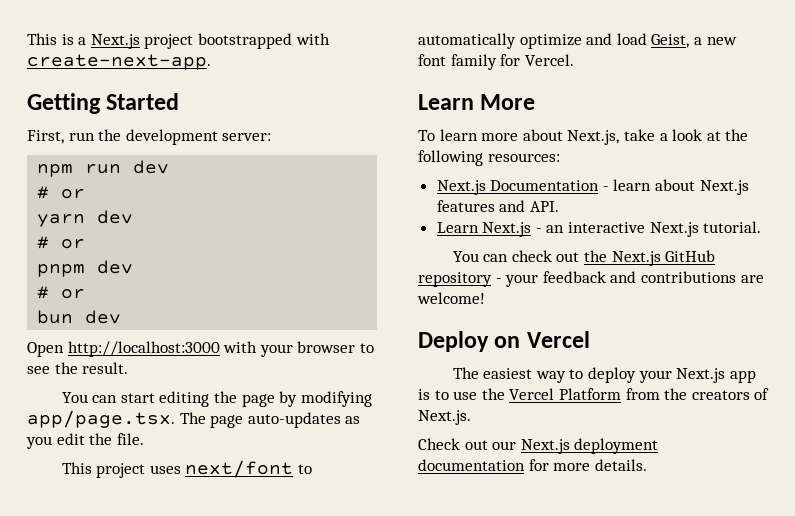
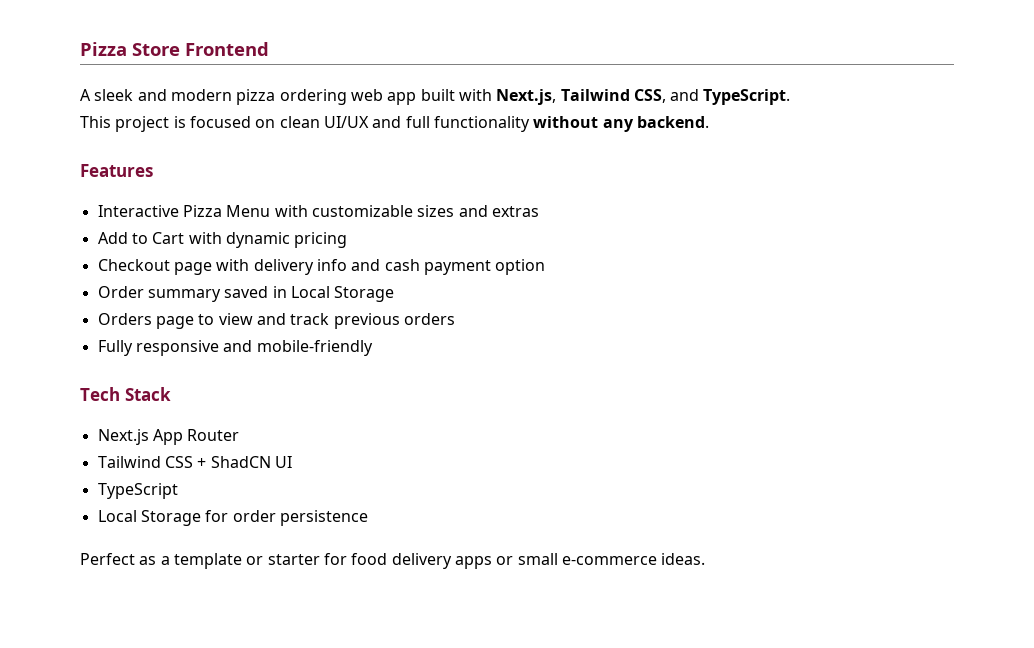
[27,33,330,49] [27,54,211,70] [27,93,180,114] [27,129,272,145] [37,160,170,177] [37,186,86,199] [37,210,134,227] [37,236,86,249] [37,260,134,277] [37,286,86,299] [37,310,122,324] [27,341,374,357] [27,362,129,374] [61,391,372,407] [27,410,361,428] [26,433,144,449] [61,460,312,478] [418,33,737,49] [418,54,574,70] [418,94,536,110] [418,129,749,145] [418,150,560,166] [436,179,749,195] [436,200,559,212] [436,221,762,237] [452,250,716,266] [418,271,764,287] [417,292,485,304] [418,331,590,352] [452,367,756,383] [418,388,770,400] [418,410,471,425] [418,438,659,454] [418,459,647,471] This is a Next.js project bootstrapped with create-next-app. // Getting Started // First, run the development server: // npm run dev // # or // yarn dev // # or // pnpm dev // # or // bun dev // Open http://localhost:3000 with your browser to see the result. // You can start editing the page by modifying app/page.tsx. The page auto-updates as you edit the file. // This project uses next/font to automatically optimize and load Geist, a new font family for Vercel. // Learn More // To learn more about Next.js, take a look at the following resources: // Next.js Documentation - learn about Next.js features and API. // Learn Next.js - an interactive Next.js tutorial. // You can check out the Next.js GitHub repository - your feedback and contributions are welcome! // Deploy on Vercel // The easiest way to deploy your Next.js app is to use the Vercel Platform from the creators of Next.js. // Check out our Next.js deployment documentation for more details. -> [80,42,269,56] [80,89,791,105] [80,116,709,132] [80,164,153,177] [97,205,539,217] [97,232,348,248] [97,259,546,275] [97,286,395,302] [97,313,455,329] [97,340,373,356] [80,387,171,401] [97,429,240,445] [97,456,292,468] [97,483,178,499] [97,510,368,526] [80,553,706,569] Pizza Store Frontend // A sleek and modern pizza ordering web app built with Next.js, Tailwind CSS, and TypeScript. // This project is focused on clean UI/UX and full functionality without any backend. // Features // Interactive Pizza Menu with customizable sizes and extras // Add to Cart with dynamic pricing // Checkout page with delivery info and cash payment option // Order summary saved in Local Storage // Orders page to view and track previous orders // Fully responsive and mobile-friendly // Tech Stack // Next.js App Router // Tailwind CSS + ShadCN UI // TypeScript // Local Storage for order persistence // Perfect as a template or starter for food delivery apps or small e-commerce ideas.

